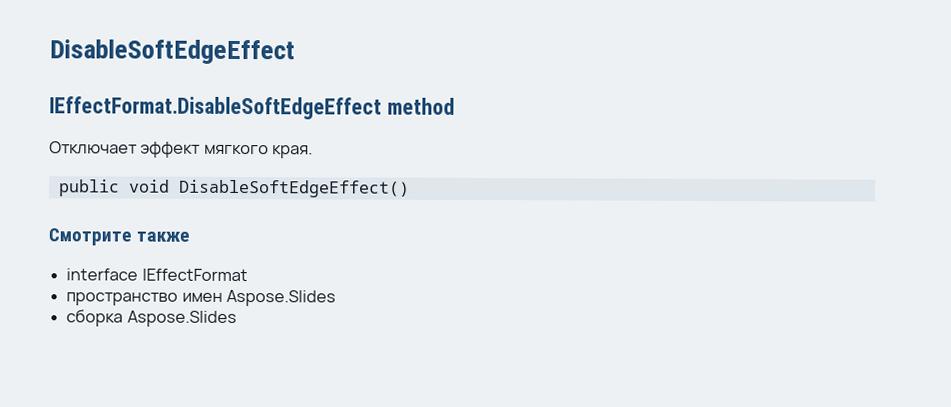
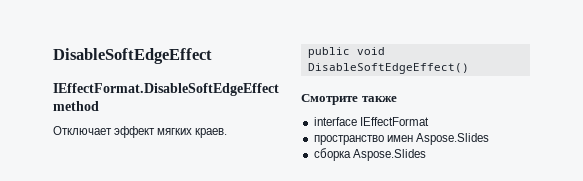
[203,144,314,159] мягкого края. -> [157,128,228,138] мягких краев.

